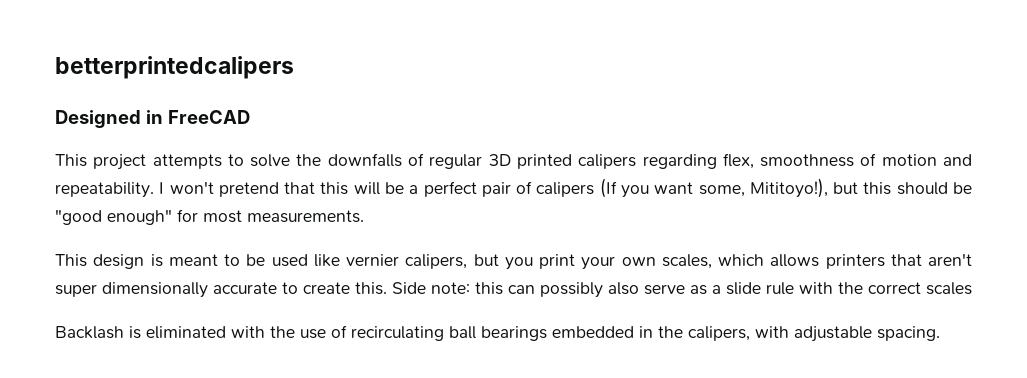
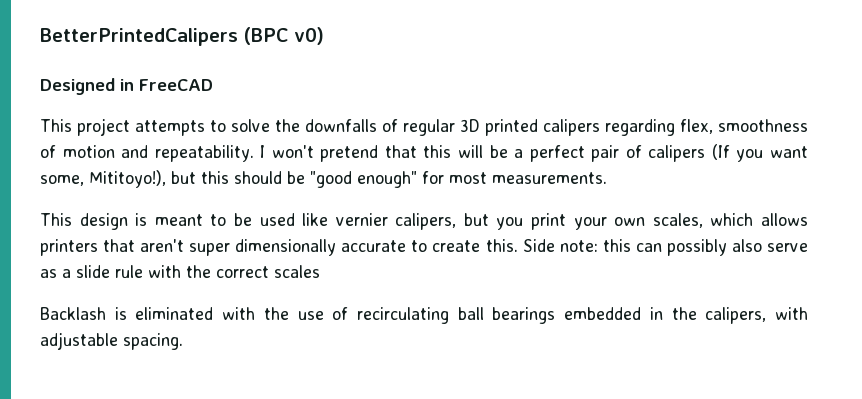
[55,56,294,79] betterprintedcalipers -> [40,27,324,46] BetterPrintedCalipers (BPC v0)

